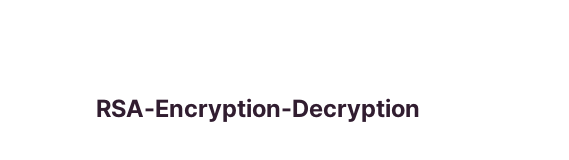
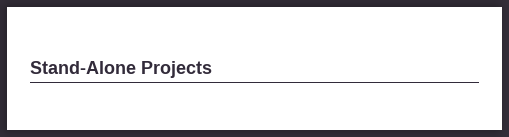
[96,98,420,122] RSA-Encryption-Decryption -> [30,61,212,78] Stand-Alone Projects

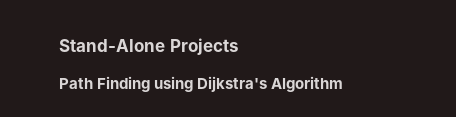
(212, 69) none -> [59,76,344,92] // Path Finding using Dijkstra's Algorithm

